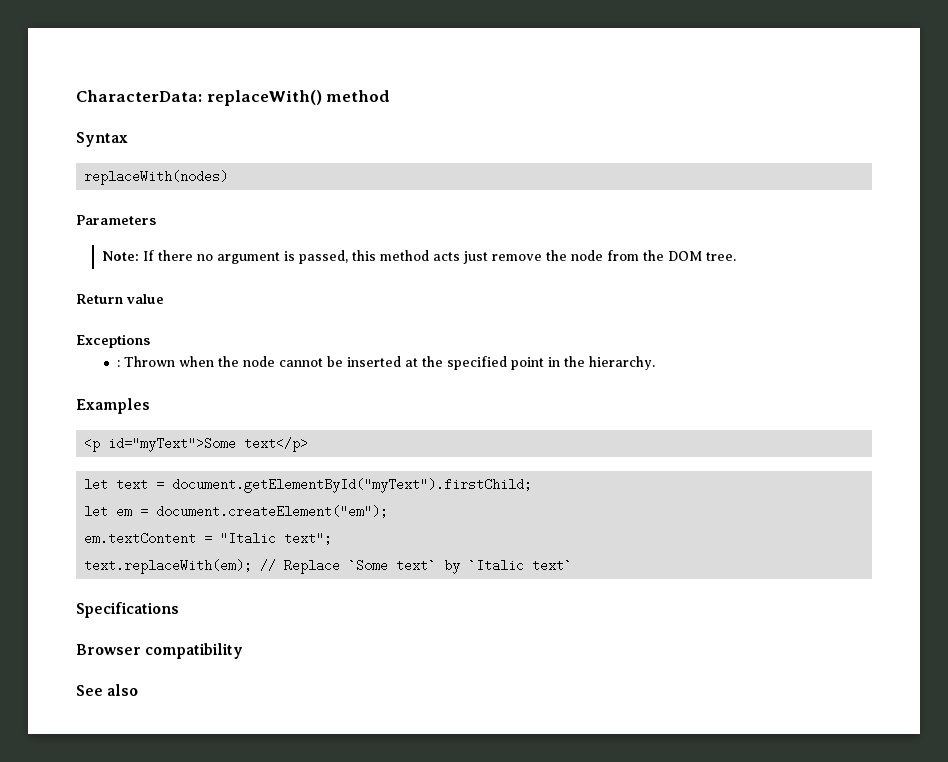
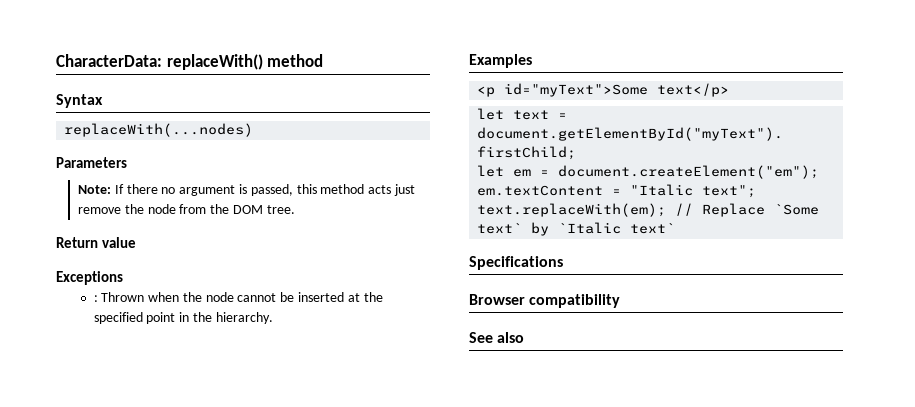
[84,170,229,185] replaceWith(nodes) -> [64,123,254,137] replaceWith(...nodes)

